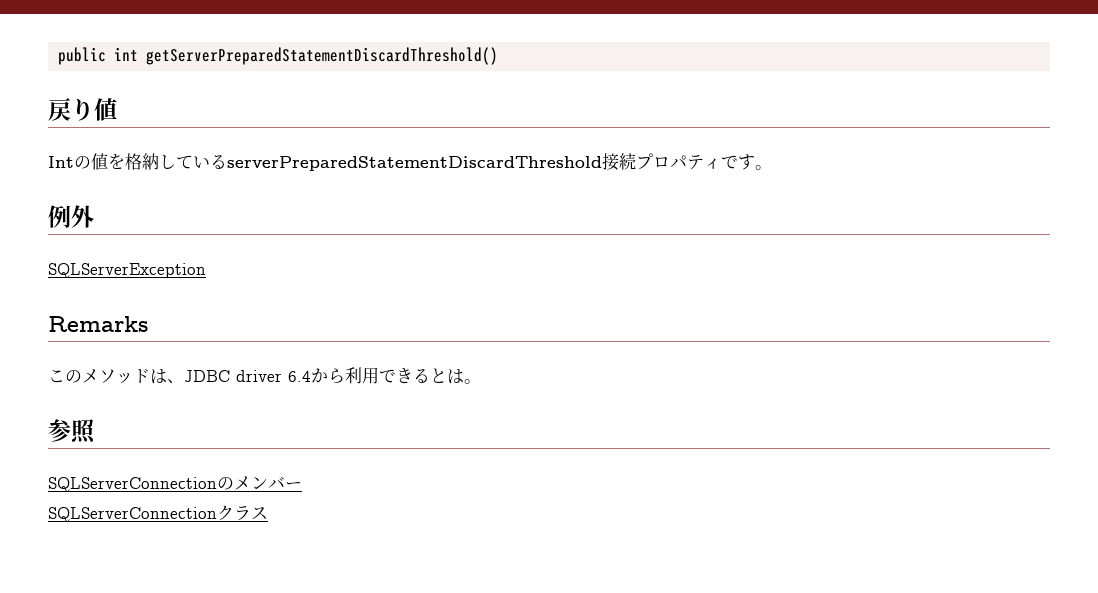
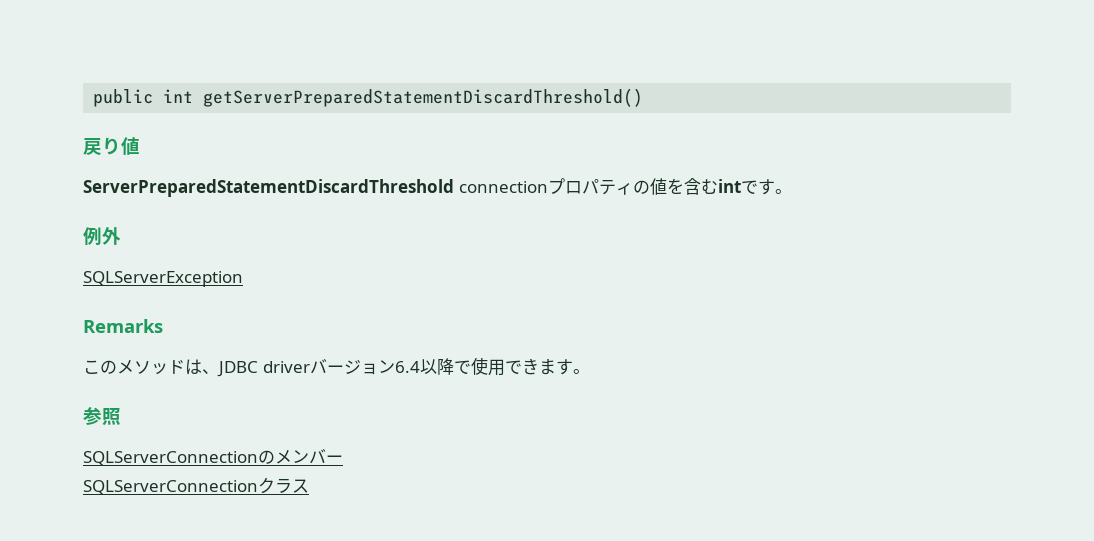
[48,153,721,171] Intの値を格納しているserverPreparedStatementDiscardThreshold接続プロパティ -> [83,178,741,197] ServerPreparedStatementDiscardThreshold connectionプロパティの値を含むint
[288,367,464,384] 6.4から利用できるとは -> [309,357,573,376] バージョン6.4以降で使用できます

